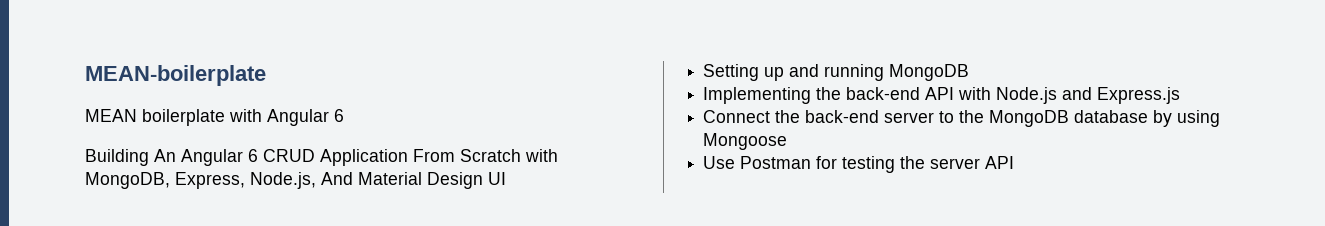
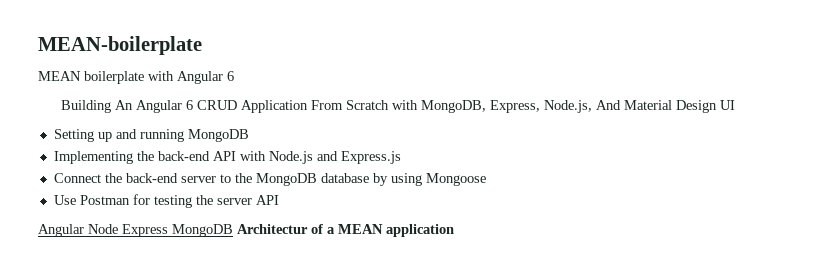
(1015, 162) none -> [38,224,454,237] // Angular Node Express MongoDB Architectur of a MEAN application

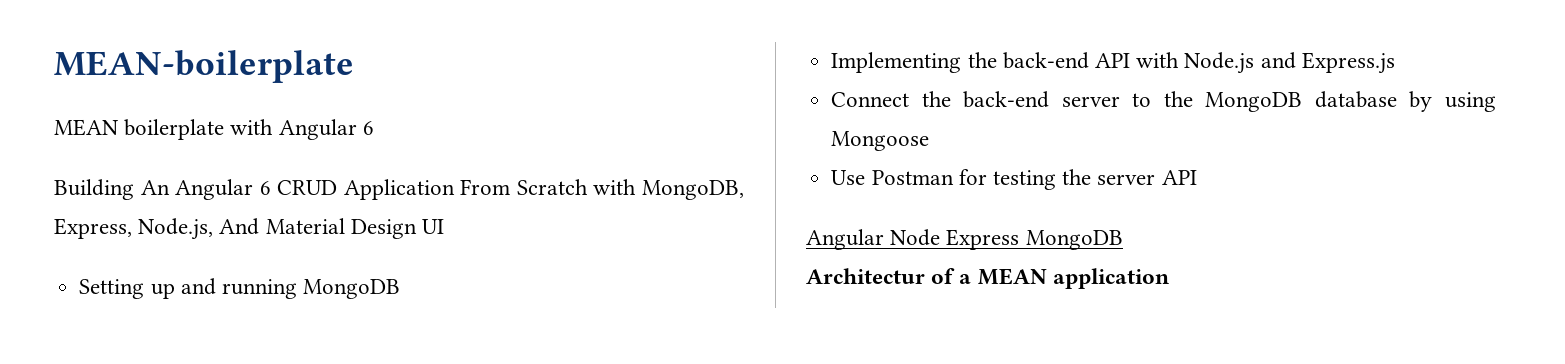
(233, 230) none -> (1123, 240) //

